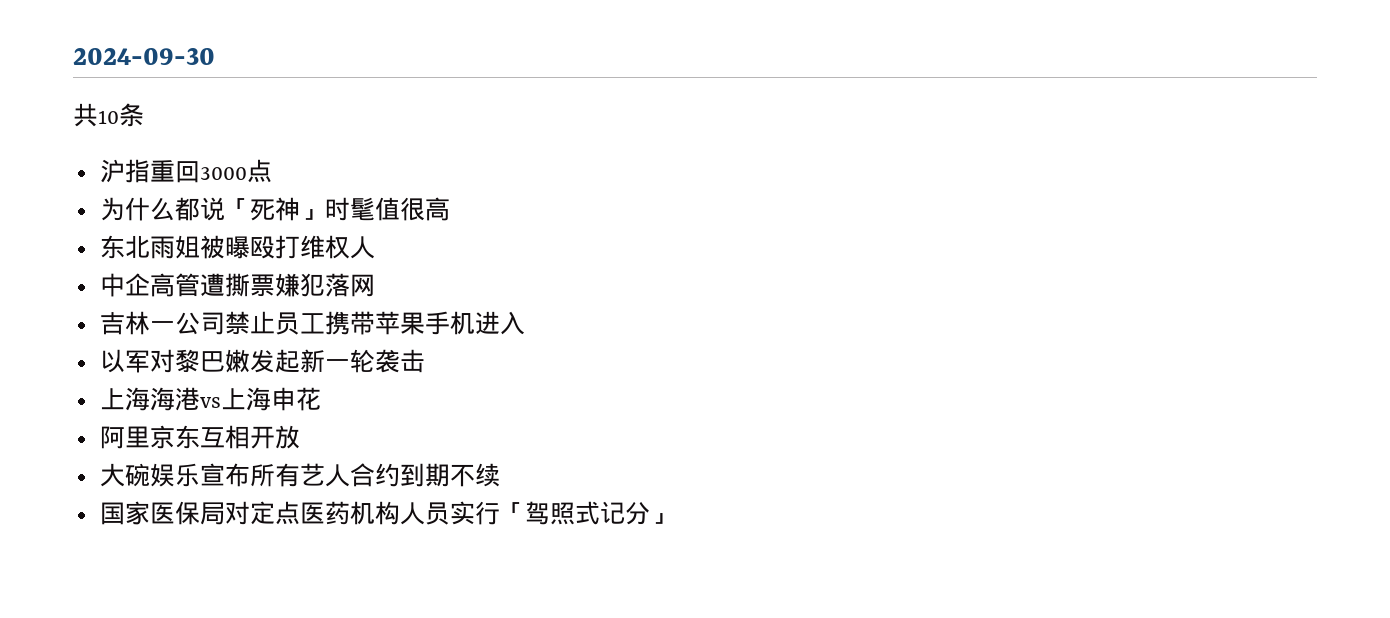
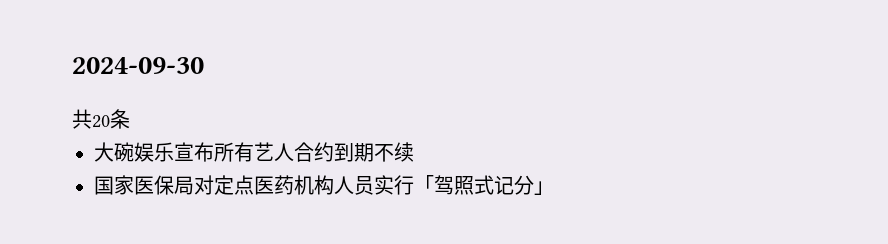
[98,110,119,124] 10 -> [92,115,110,128] 20
[99,159,272,183] [99,197,450,221] [99,235,375,259] [99,273,375,297] [99,311,525,335] [99,349,425,373] [99,387,321,411] [99,425,300,449] // 沪指重回3000点 // 为什么都说「死神」时髦值很高 // 东北雨姐被曝殴打维权人 // 中企高管遭撕票嫌犯落网 // 吉林一公司禁止员工携带苹果手机进入 // 以军对黎巴嫩发起新一轮袭击 // 上海海港vs上海申花 // 阿里京东互相开放 -> (130, 119) none

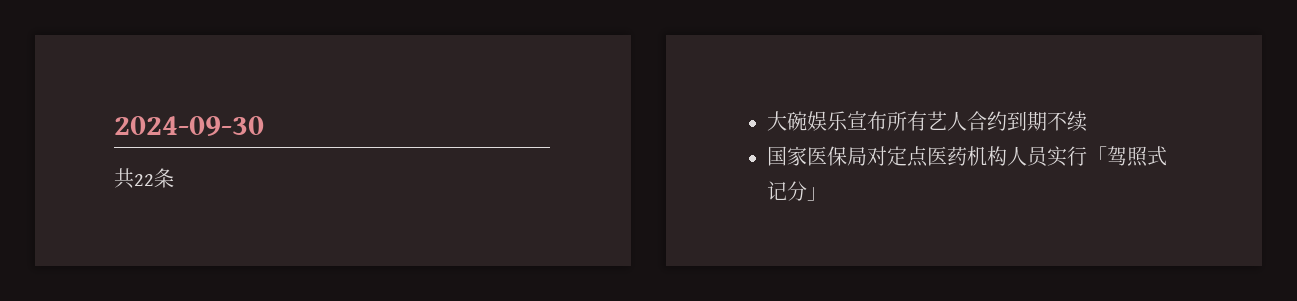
[92,115,110,128] 20 -> [134,174,154,186] 22

